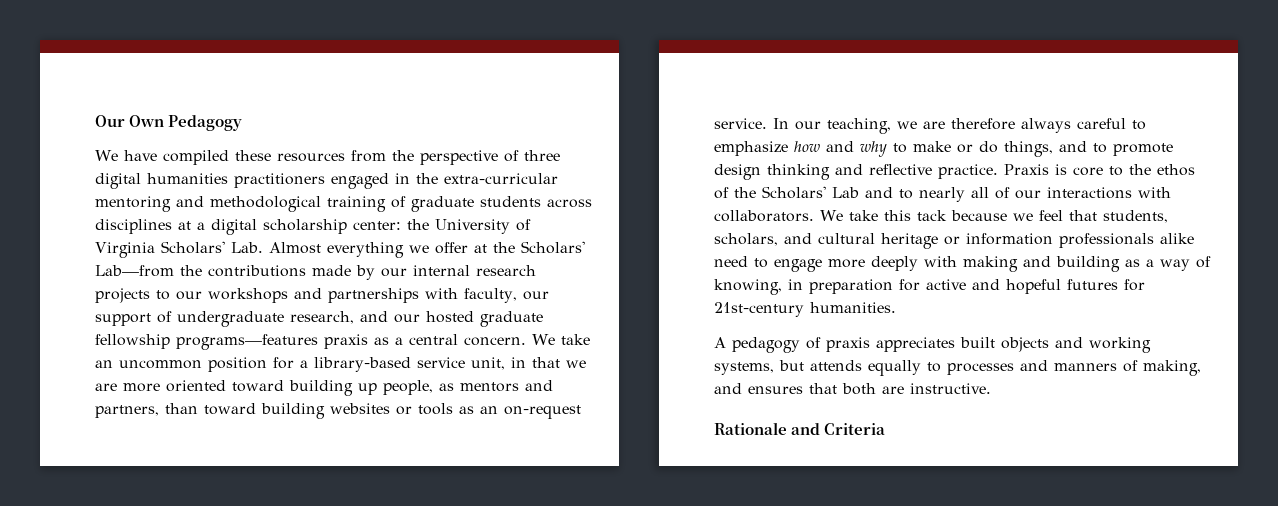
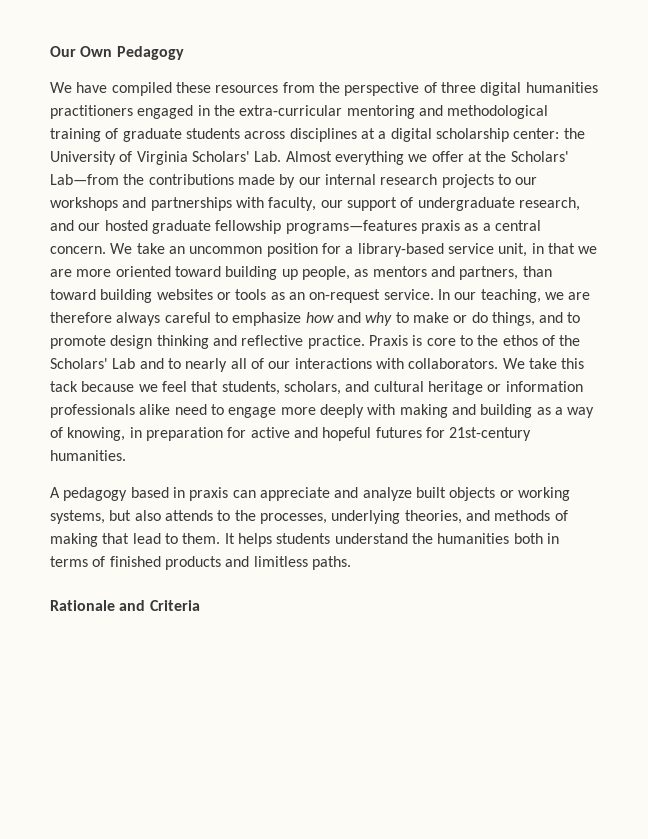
[806,337,955,352] of praxis appreciates -> [130,487,412,501] based in praxis can appreciate and analyze
[1055,337,1083,348] and -> [499,490,514,498] or
[810,360,1201,376] [714,383,991,395] attends equally to processes and manners of making, and ensures that both are instructive. -> [134,510,568,524] [50,533,559,547] [50,556,351,570] also attends to the processes, underlying theories, and methods of making that lead to them. It helps students understand the humanities both in terms of finished products and limitless paths.

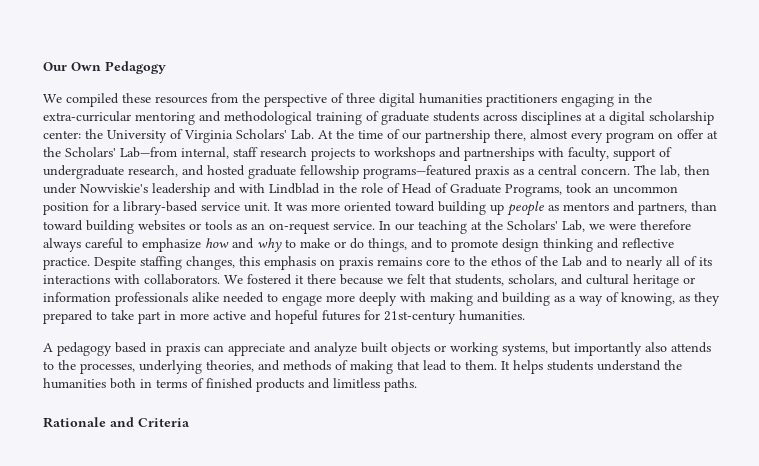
[76,82,108,93] have -> (62, 98) none
[137,105,194,119] engaged -> [561,94,614,107] engaging
[285,151,428,165] Almost everything we -> [318,129,673,143] At the time of our partnership there, almost every program on
[123,174,376,188] the contributions made by our internal -> [181,147,258,159] internal, staff
[515,177,538,185] our -> (370, 152) none
[320,200,343,208] our -> (609, 154) none
[78,223,101,231] our -> (204, 170) none
[285,220,417,234] programs—features -> [363,165,472,179] programs—featured
[110,243,165,254] We take -> [634,165,710,177] [43,183,592,197] The lab, then under Nowviskie's leadership and with Lindblad in the role of Head of Graduate Programs, took
[498,243,598,257] [50,269,72,277] unit, in that we are -> [244,202,307,212] unit. It was
[301,266,350,280] people, -> [507,201,544,216] people
[480,289,591,303] teaching, we are -> [418,220,636,234] teaching at the Scholars' Lab, we were
[368,335,423,346] Praxis is -> [94,256,422,270] Despite staffing changes, this emphasis on praxis remains
[50,358,108,369] Scholars' -> (558, 261) none
[268,361,291,369] our -> [699,257,712,266] its
[528,358,585,369] [50,381,78,392] take this tack -> [247,274,336,285] fostered it there
[161,381,187,392] feel -> [407,274,426,284] felt
[174,404,207,415] need -> [223,292,264,303] needed
[129,427,247,441] in preparation for -> [679,292,720,306] [43,310,209,324] as they prepared to take part in more
(132, 515) none -> [574,342,642,356] importantly

